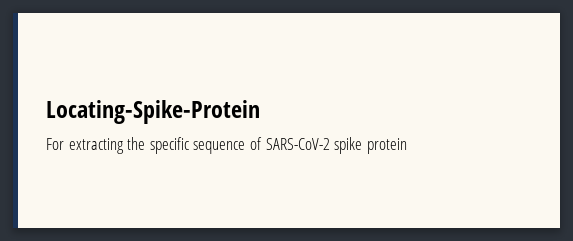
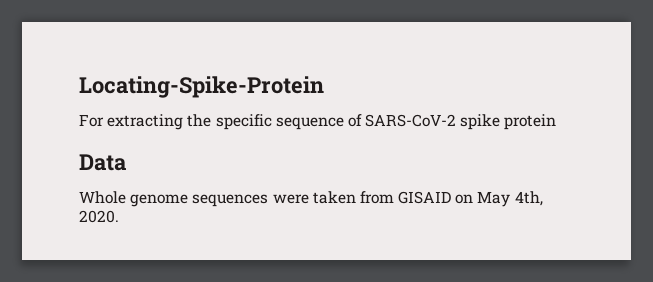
(407, 146) none -> [79,154,126,171] [79,191,543,207] [79,210,119,223] // Data // Whole genome sequences were taken from GISAID on May 4th, 2020.

